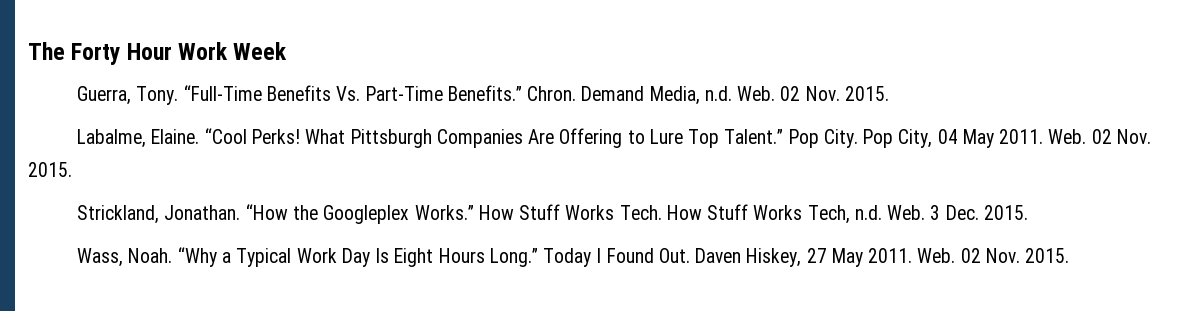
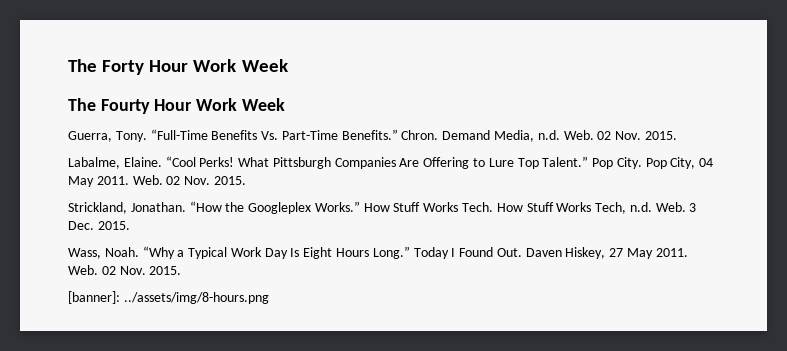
(288, 51) none -> [68,98,285,114] // The Fourty Hour Work Week
(1070, 255) none -> [68,291,269,304] // [banner]: ../assets/img/8-hours.png

